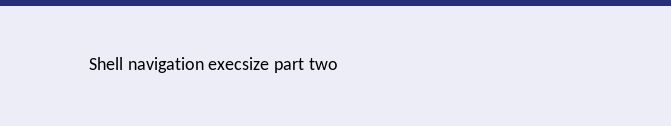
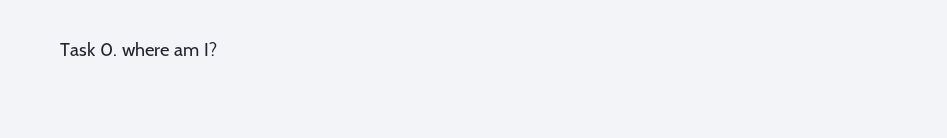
[89,57,338,73] Shell navigation execsize part two -> [60,42,217,56] Task 0. where am I?

